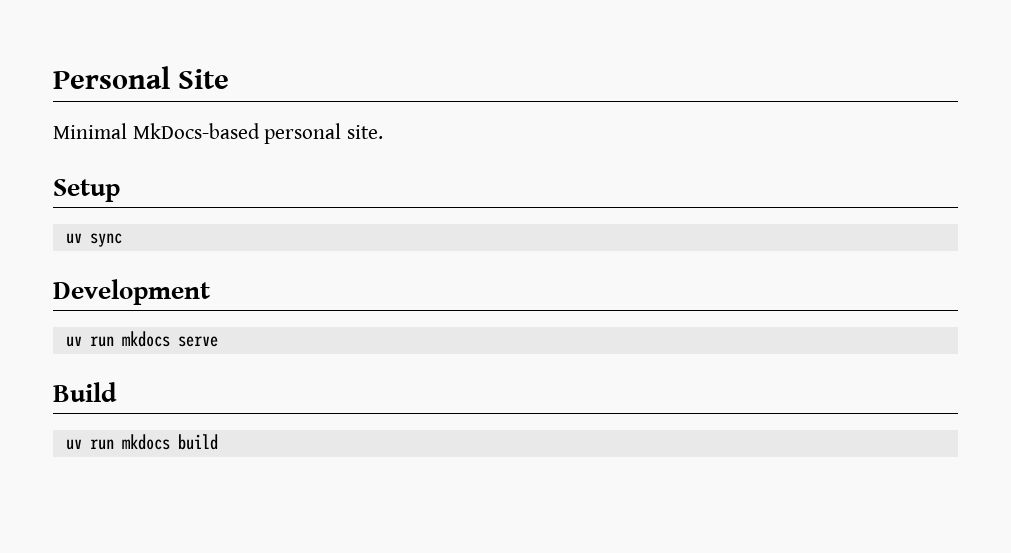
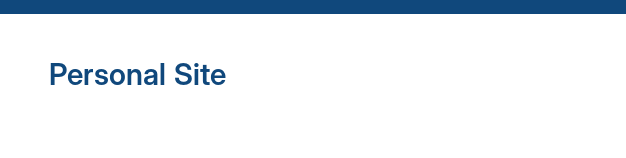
[53,123,384,144] [53,179,120,202] [65,233,122,247] [53,279,210,305] [65,331,218,347] [53,382,117,402] [65,434,218,450] // Minimal MkDocs-based personal site. // Setup // uv sync // Development // uv run mkdocs serve // Build // uv run mkdocs build -> (226, 74) none

